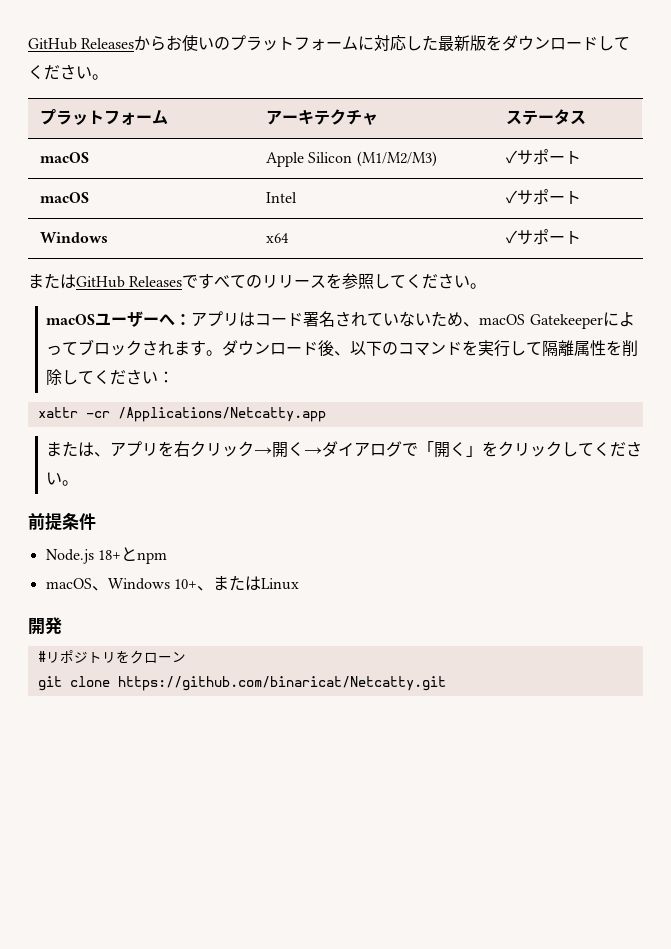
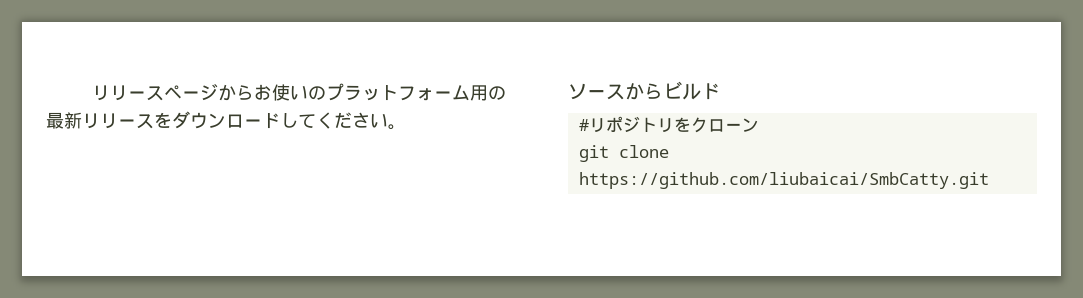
[28,38,135,50] GitHub Releases -> [92,84,219,101] リリースページ
[358,35,487,51] に対応した最新版 -> [470,85,507,101] [46,112,154,129] 用の最新リリース
[40,109,169,125] [266,109,379,125] [506,109,587,125] [40,152,90,163] [266,151,437,167] [506,149,582,165] [40,192,90,203] [266,192,298,203] [506,189,582,205] [40,232,109,243] [266,233,290,243] [506,229,582,245] [28,273,487,289] [46,311,635,329] [46,339,639,357] [46,369,175,385] [37,407,326,422] [46,441,643,458] [46,472,79,486] [28,512,96,530] [45,547,167,564] [45,575,299,591] [28,617,62,635] // プラットフォーム | アーキテクチャ | ステータス // macOS | Apple Silicon (M1/M2/M3) | ✓サポート // macOS | Intel | ✓サポート // Windows | x64 | ✓サポート // またはGitHub Releasesですべてのリリースを参照してください。 // macOSユーザーへ：アプリはコード署名されていないため、macOS Gatekeeperによってブロックされます。ダウンロード後、以下のコマンドを実行して隔離属性を削除してください： // xattr -cr /Applications/Netcatty.app // または、アプリを右クリック→開く→ダイアログで「開く」をクリックしてください。 // 前提条件 // Node.js 18+とnpm // macOS、Windows 10+、またはLinux // 開発 -> [568,81,720,100] // ソースからビルド
[117,676,446,691] https://github.com/binaricat/Netcatty.git -> [578,172,989,189] https://github.com/liubaicai/SmbCatty.git

